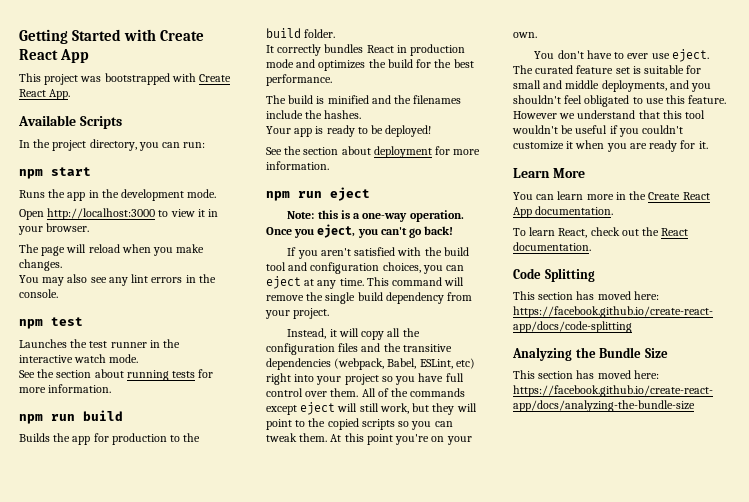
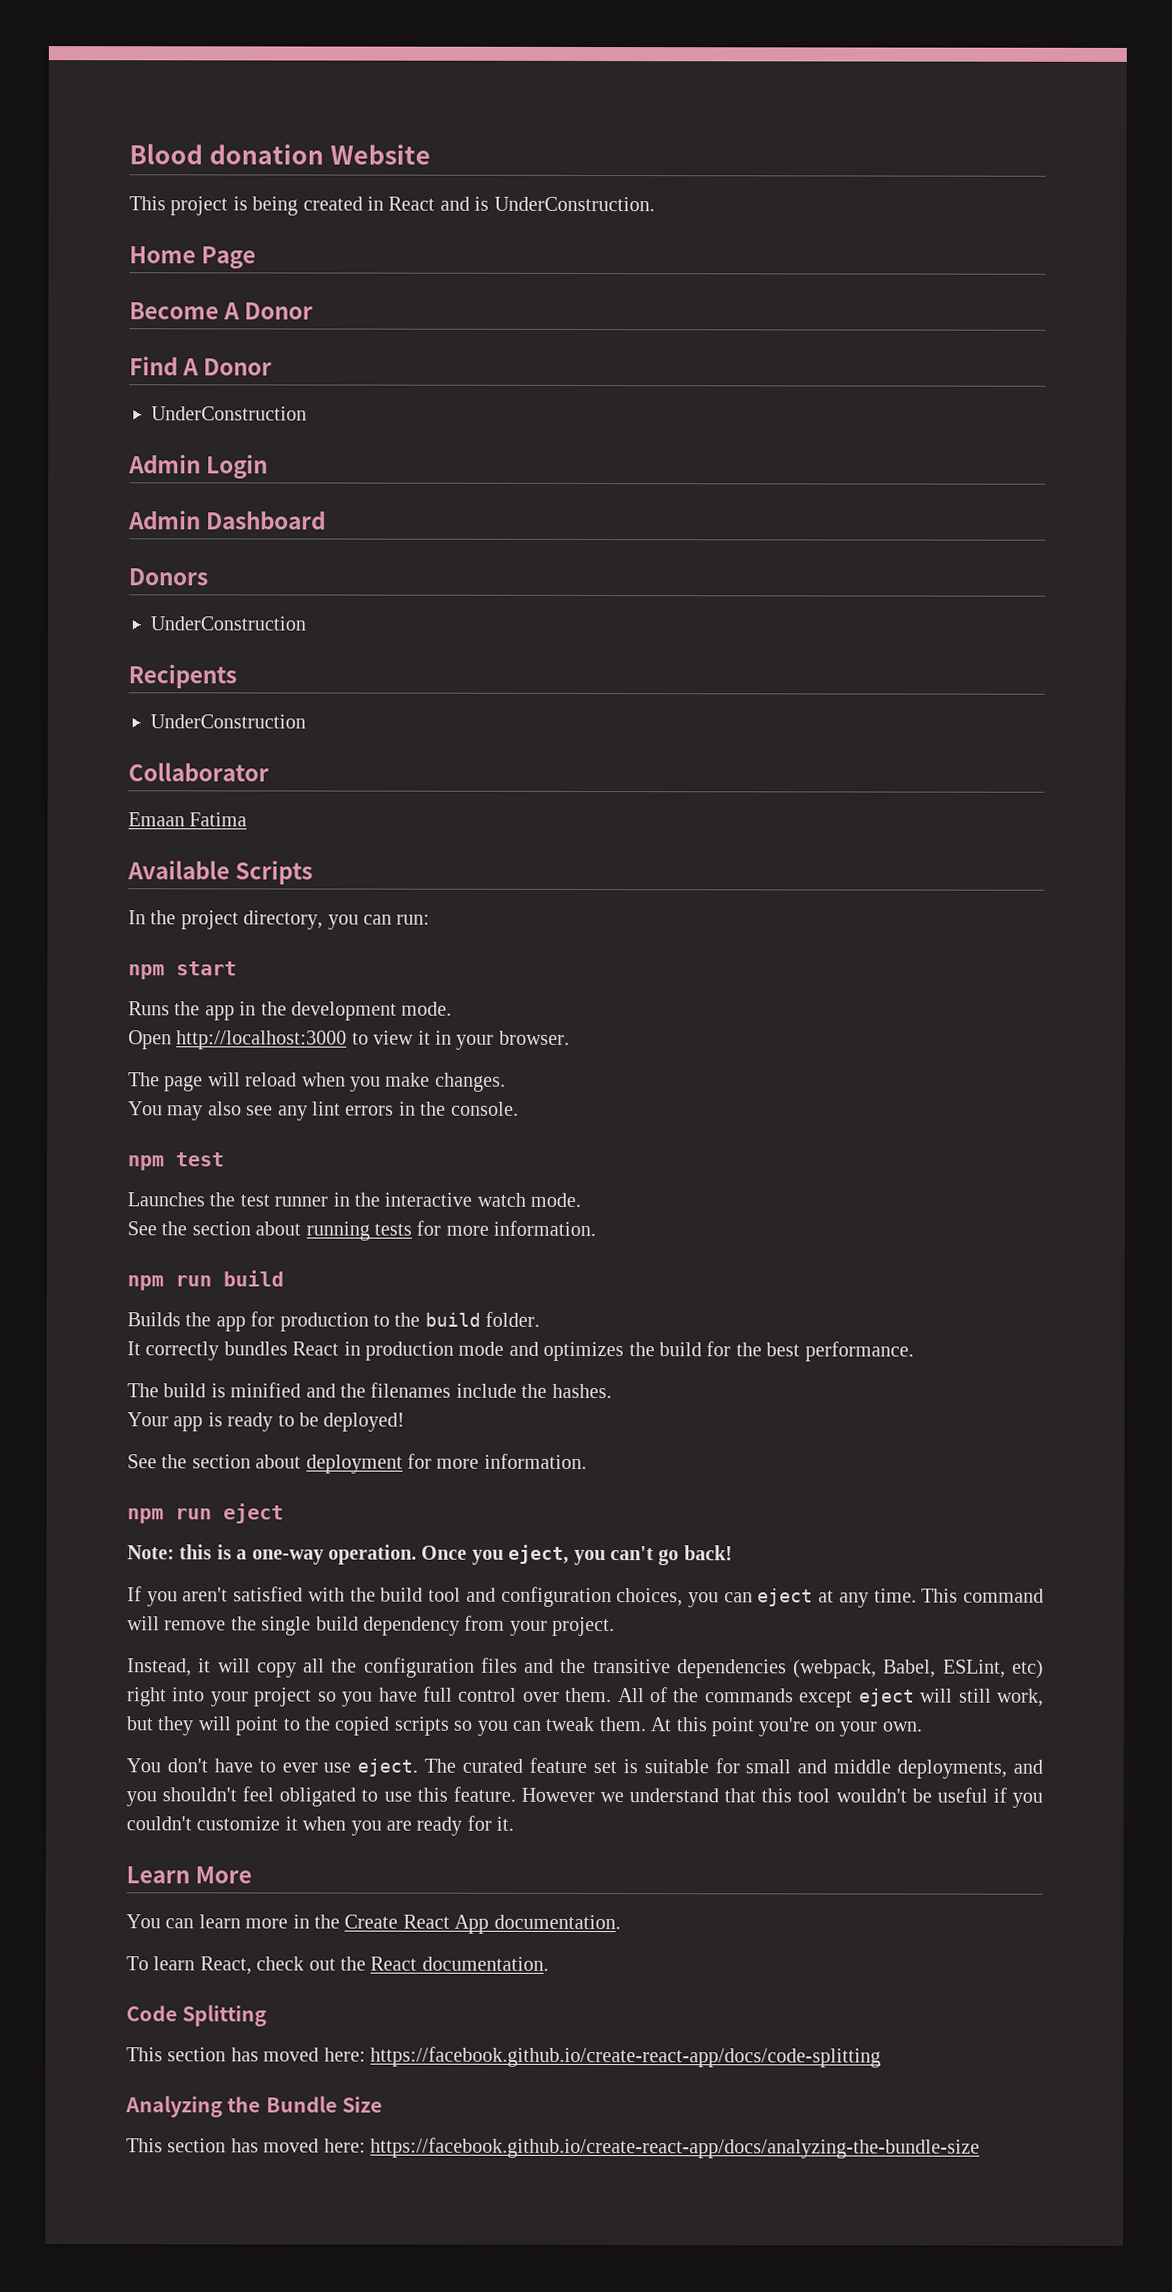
[19,29,205,44] [19,49,90,63] [19,73,232,85] [19,89,71,100] Getting Started with Create React App // This project was bootstrapped with Create React App. -> [129,143,431,165] [129,196,655,216] [129,246,257,270] [129,302,314,320] [129,356,273,376] [151,406,307,421] [128,454,269,480] [128,510,327,530] [128,568,209,586] [150,616,306,631] [128,664,237,689] [150,714,306,729] [128,762,269,782] [128,812,248,827] Blood donation Website // This project is being created in React and is UnderConstruction. // Home Page // Become A Donor // Find A Donor // UnderConstruction // Admin Login // Admin Dashboard // Donors // UnderConstruction // Recipents // UnderConstruction // Collaborator // Emaan Fatima

